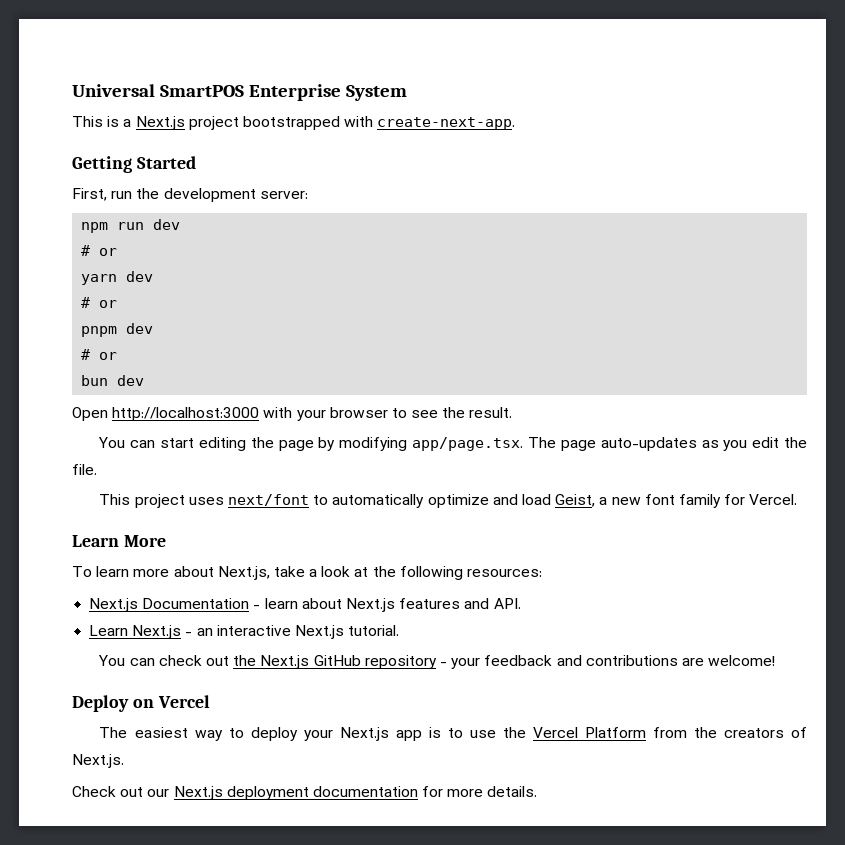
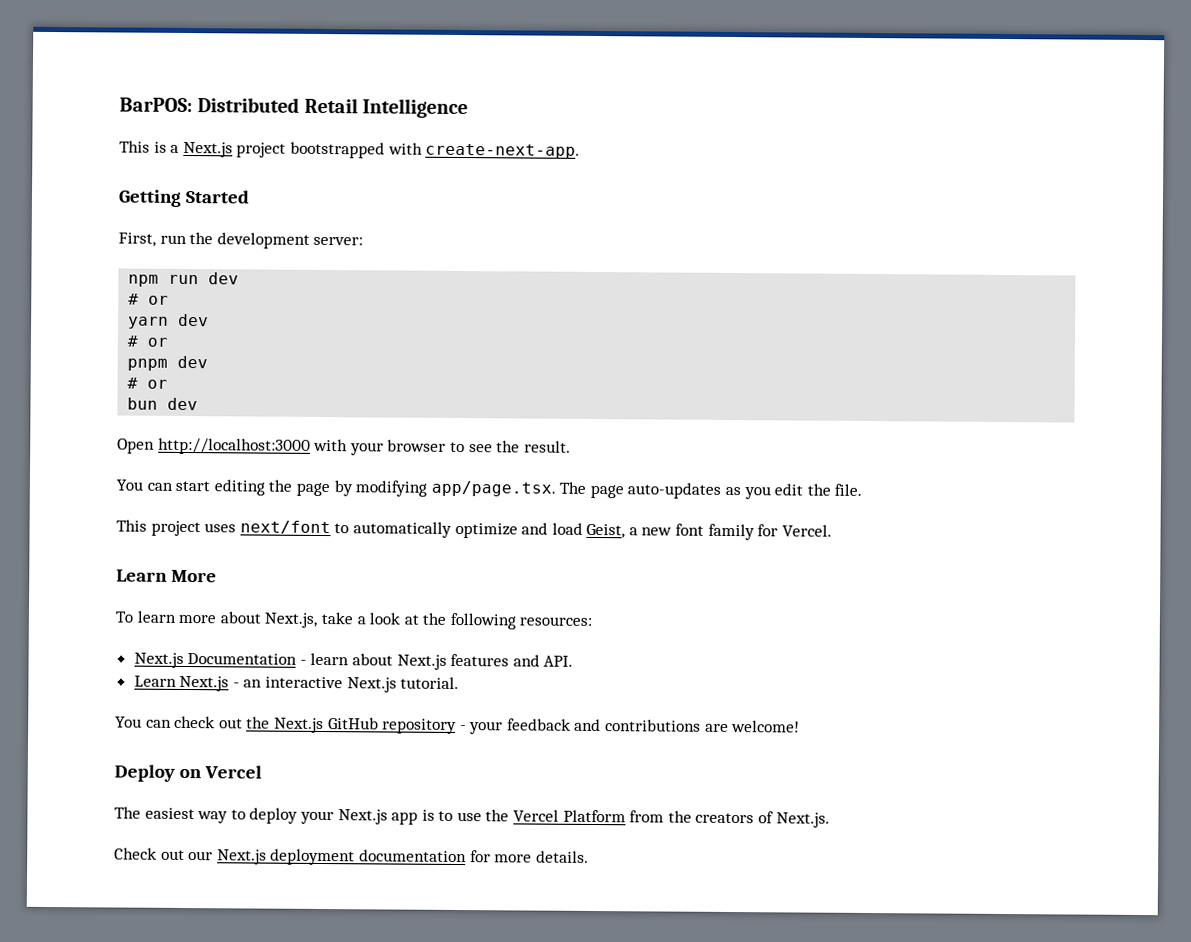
[72,84,407,101] Universal SmartPOS Enterprise System -> [119,97,468,119] BarPOS: Distributed Retail Intelligence

